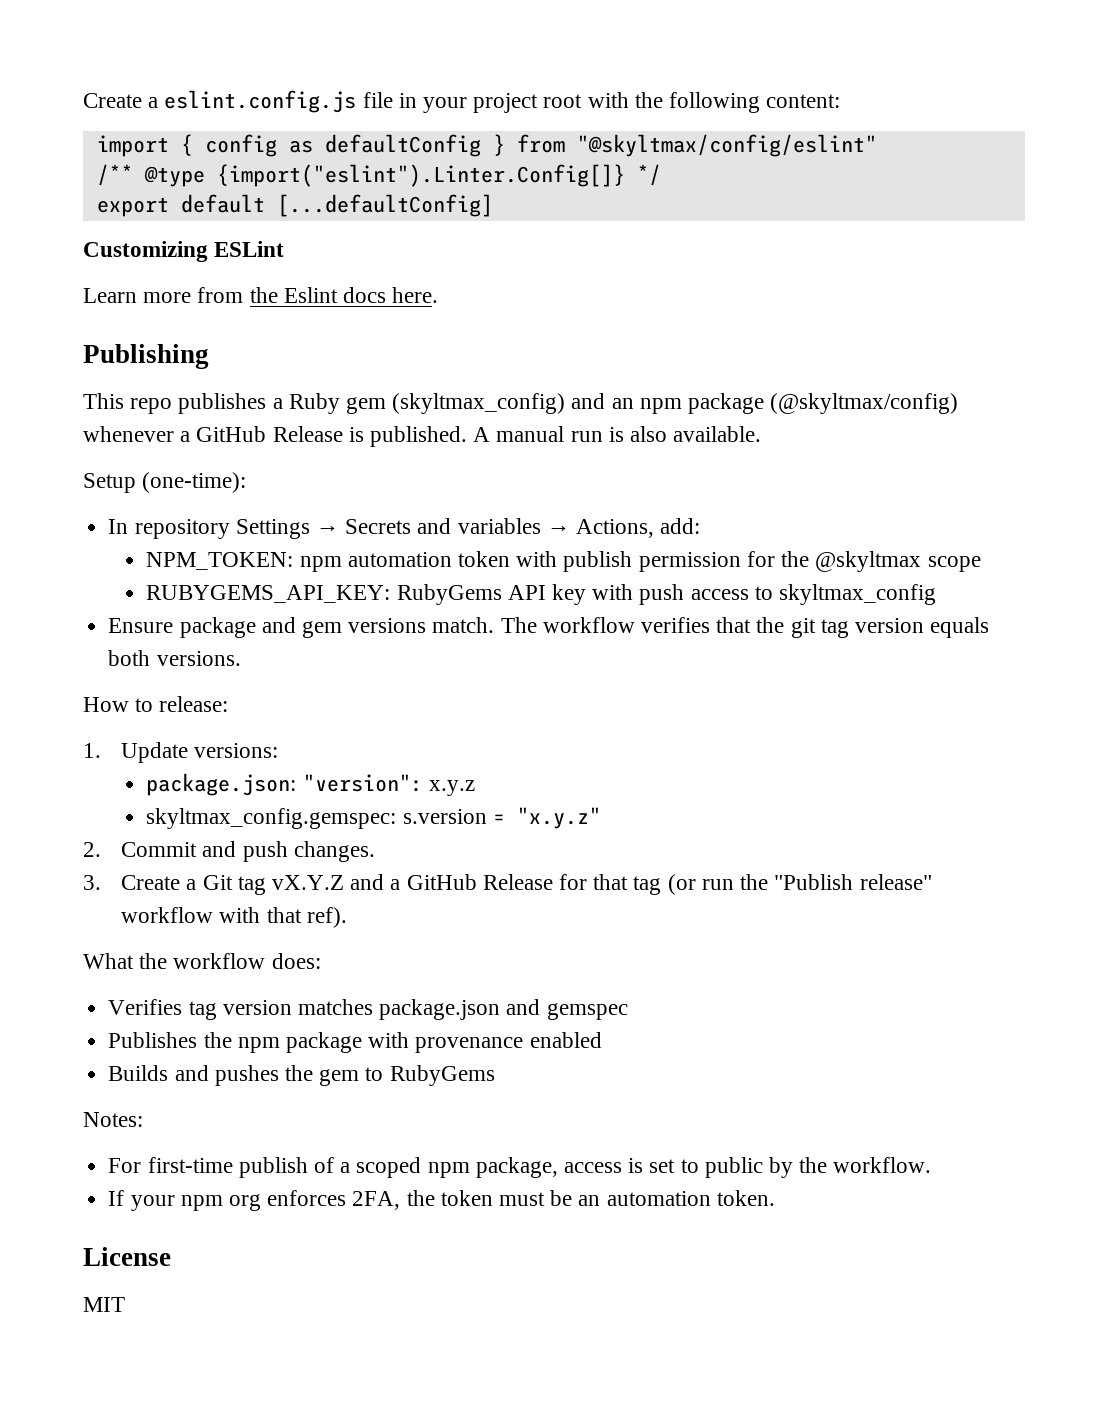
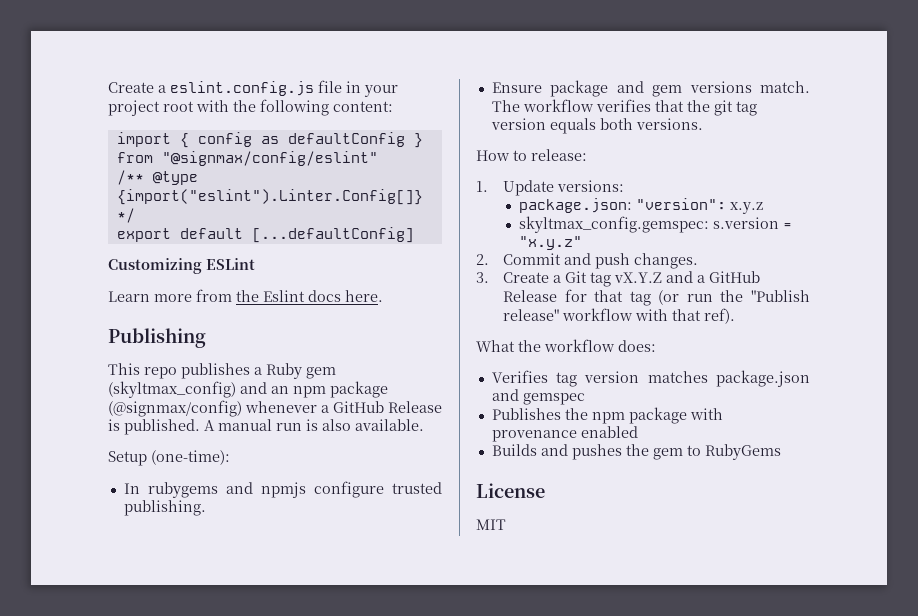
[576,134,877,157] "@skyltmax/config/eslint" -> [161,151,378,166] "@signmax/config/eslint"
[770,393,959,414] (@skyltmax/config) -> [108,400,242,417] (@signmax/config)
[134,518,701,539] [146,551,981,572] [146,584,937,605] repository Settings → Secrets and variables → Actions, add: // NPM_TOKEN: npm automation token with publish permission for the @skyltmax scope // RUBYGEMS_API_KEY: RubyGems API key with push access to skyltmax_config -> [147,481,442,498] [123,500,206,516] rubygems and npmjs configure trusted publishing.
[83,1112,143,1127] [108,1157,932,1178] [108,1190,775,1211] // Notes: // For first-time publish of a scoped npm package, access is set to public by the workflow. // If your npm org enforces 2FA, the token must be an automation token. -> (781, 452) none

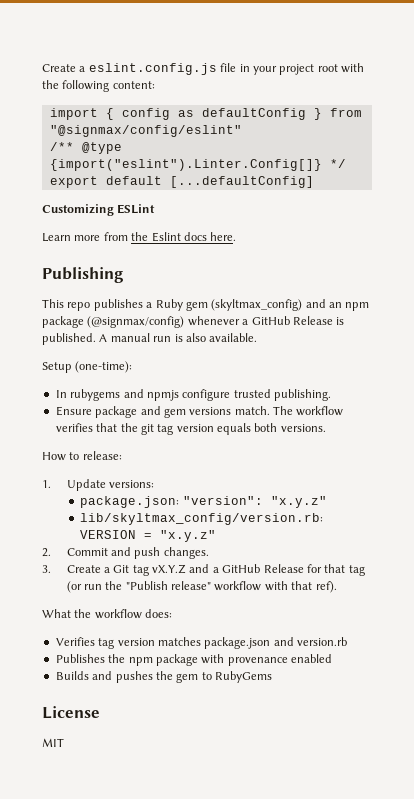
[730,202,764,214] [519,216,780,233] x.y.z // skyltmax_config.gemspec: s.version -> [270,496,327,508] [80,513,324,525] [80,530,137,539] "x.y.z" // lib/skyltmax_config/version.rb: VERSION
[522,393,585,405] gemspec -> [297,637,347,646] version.rb

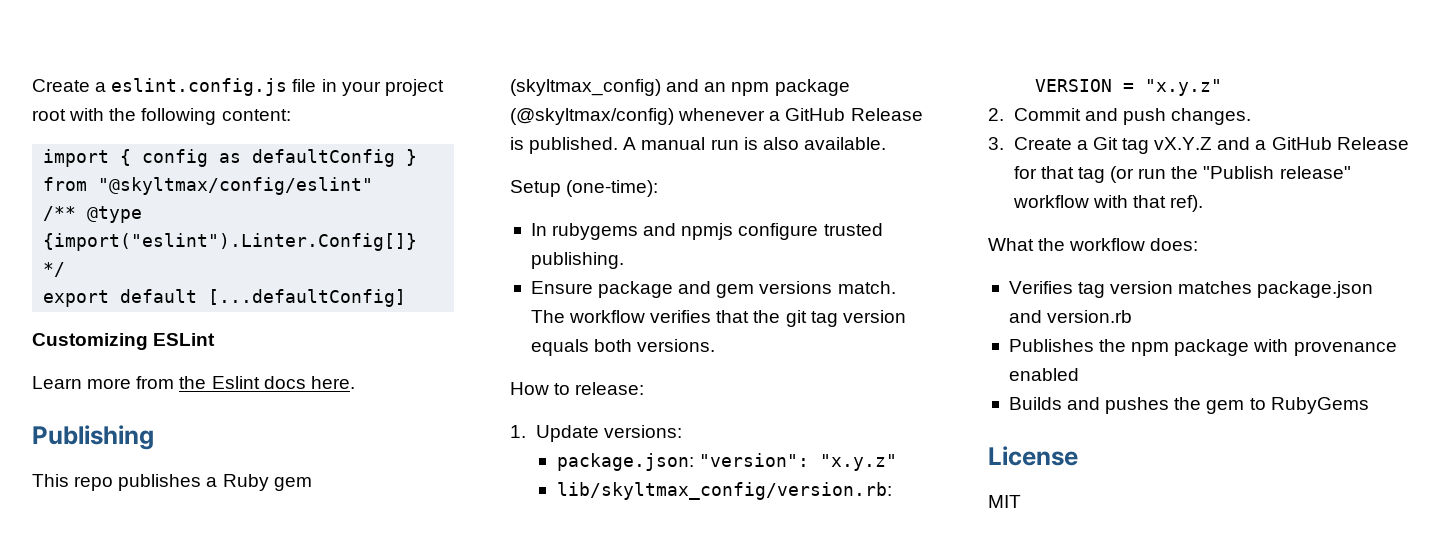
[49,125,242,137] "@signmax/config/eslint" -> [98,177,374,195] "@skyltmax/config/eslint"
[87,316,185,328] (@signmax/config) -> [510,108,674,125] (@skyltmax/config)

